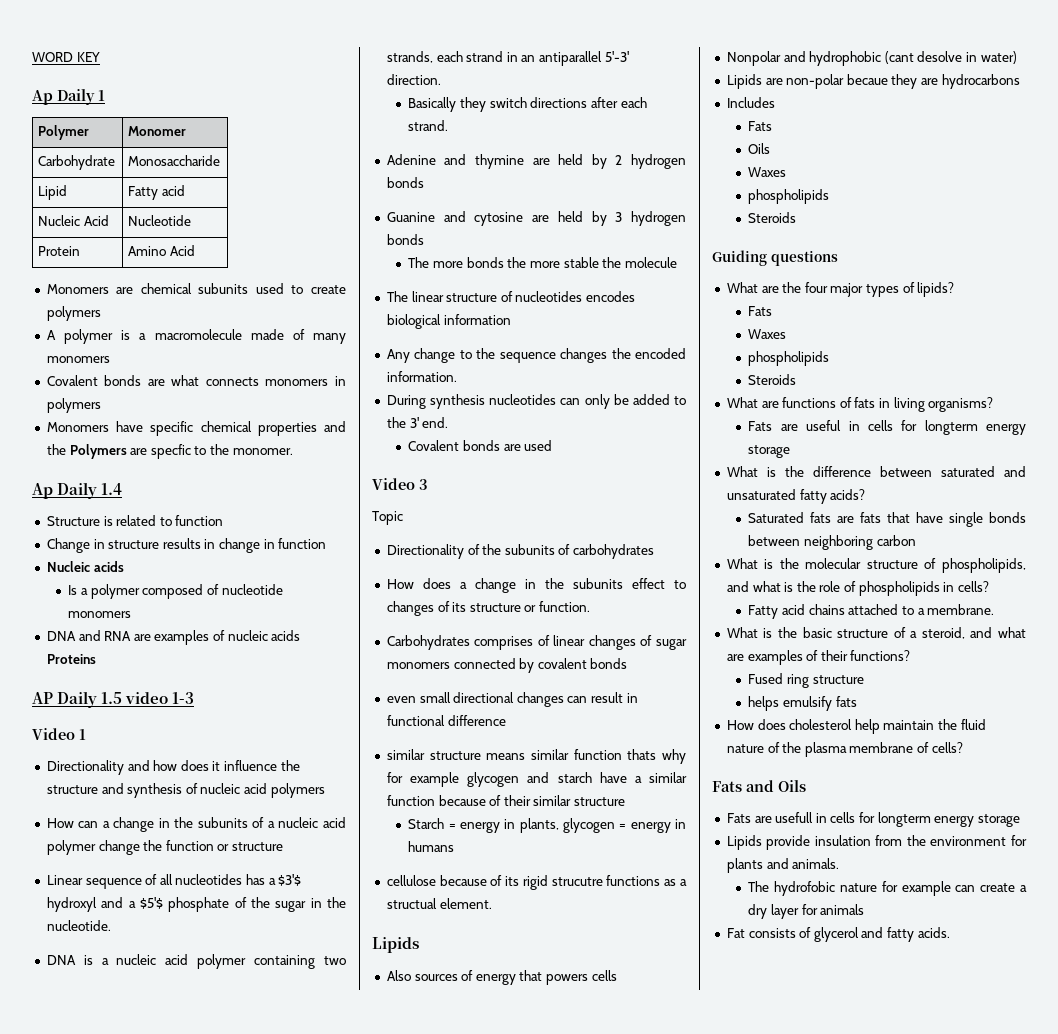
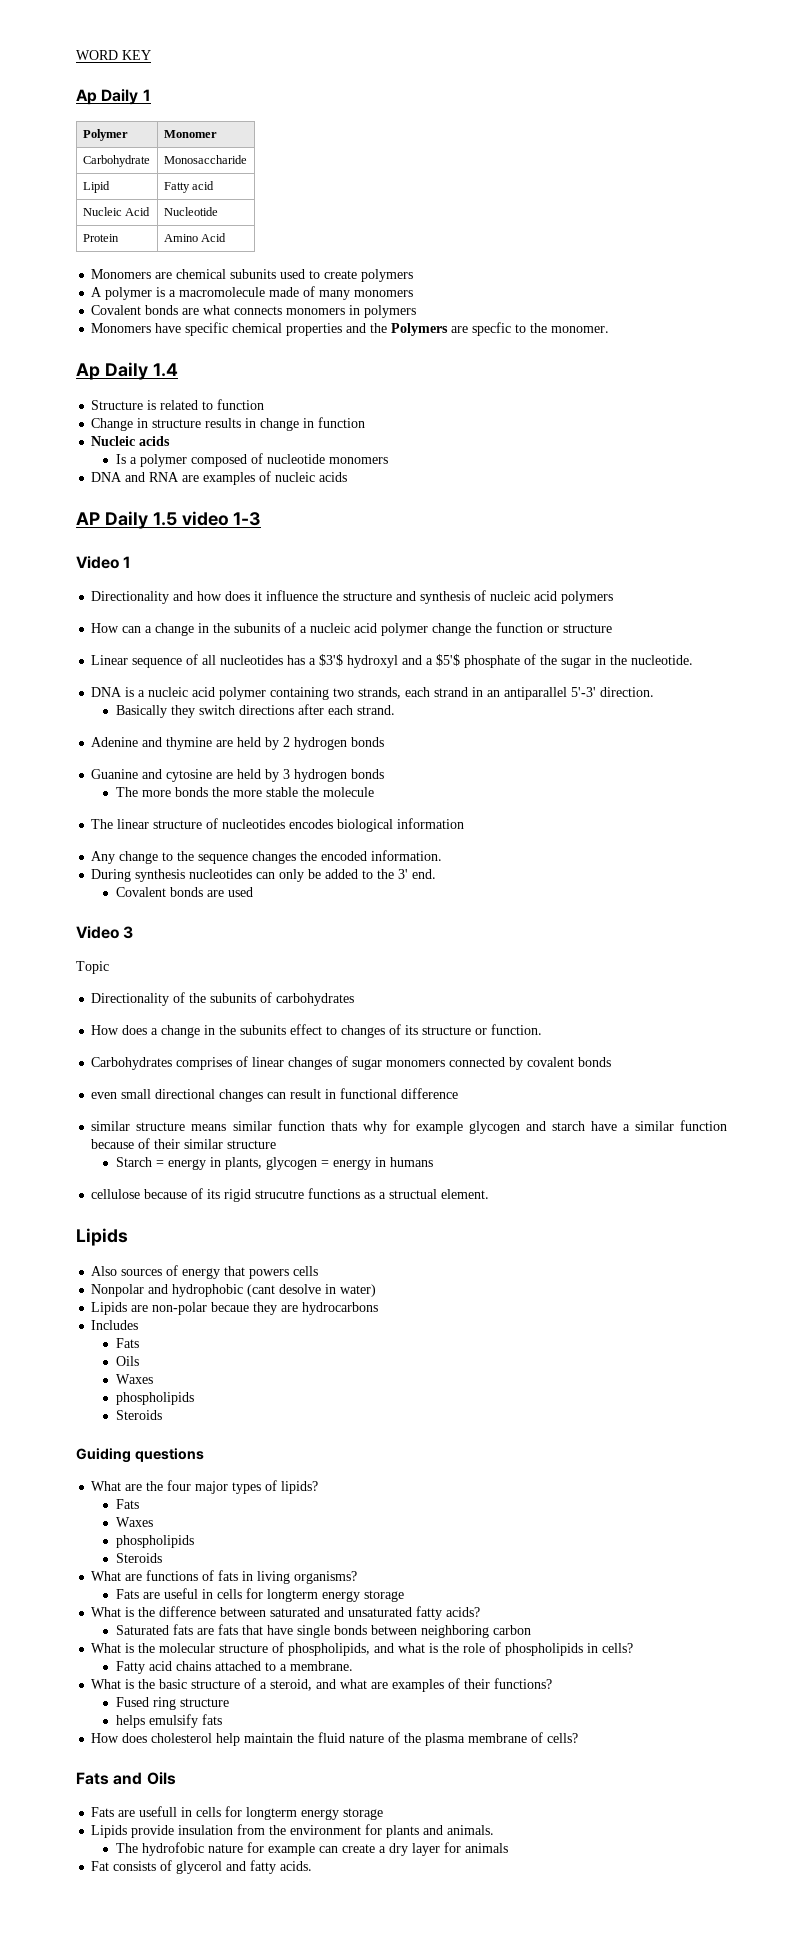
[46,654,96,664] Proteins -> (348, 477) none

